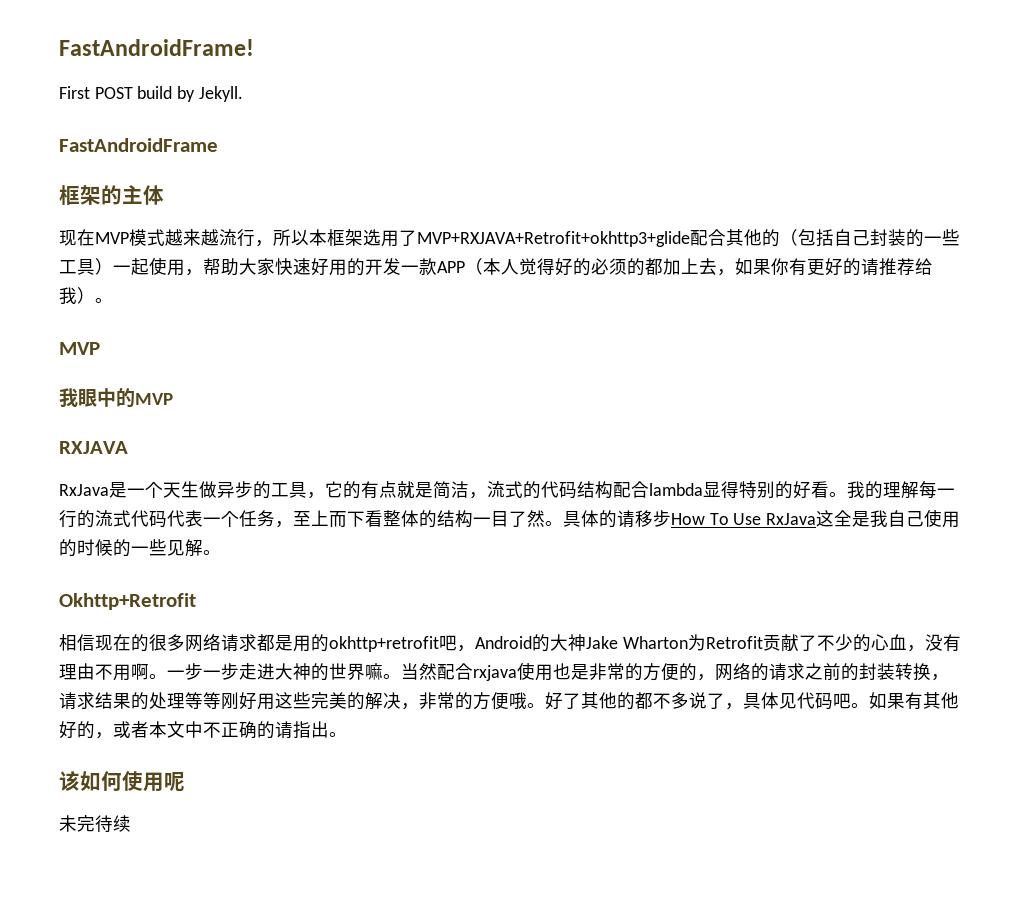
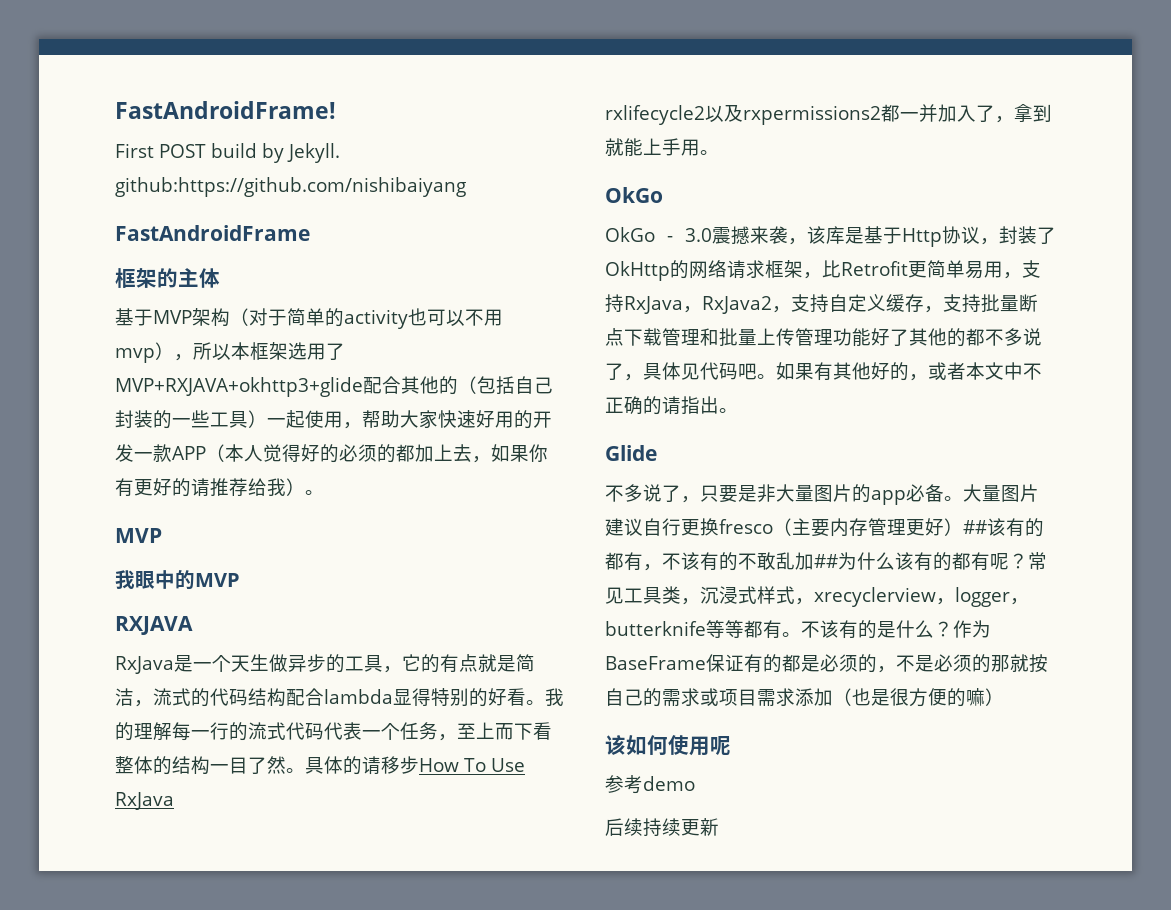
(243, 94) none -> [115,177,466,197] github:https://github.com/nishibaiyang
[59,229,255,247] 现在MVP模式越来越流行 -> [115,308,503,329] [115,342,174,363] 基于MVP架构（对于简单的activity也可以不用mvp）
[417,231,690,247] MVP+RXJAVA+Retrofit+okhttp3+glide -> [115,377,363,397] MVP+RXJAVA+okhttp3+glide
[816,509,961,528] [59,539,221,557] [59,593,196,610] [59,634,961,652] [59,662,949,681] [59,692,545,710] 这全是我自己使用的时候的一些见解。 // Okhttp+Retrofit // 相信现在的很多网络请求都是用的okhttp+retrofit吧，Android的大神Jake Wharton为Retrofit贡献了不少的心血，没有理由不用啊。一步一步走进大神的世界嘛。当然配合rxjava使用也是非常的方便的，网络的请求之前的封装转换，请求结果的处理等等刚好用这些完美的解决，非常的方便哦。 -> [605,104,1052,125] [605,138,719,157] [605,187,663,203] [605,226,1056,247] [605,260,1041,281] [605,294,1038,314] [605,328,871,347] // rxlifecycle2以及rxpermissions2都一并加入了，拿到就能上手用。 // OkGo // OkGo - 3.0震撼来袭，该库是基于Http协议，封装了OkHttp的网络请求框架，比Retrofit更简单易用，支持RxJava，RxJava2，支持自定义缓存，支持批量断点下载管理和批量上传管理功能
[59,771,185,792] [59,815,131,833] 该如何使用呢 // 未完待续 -> [605,445,657,461] [605,484,1039,505] [605,518,1044,537] [605,552,1047,571] [605,586,1029,607] [605,620,991,639] [605,654,1048,673] [605,688,1004,707] [605,735,731,756] [605,775,695,794] [605,818,719,837] Glide // 不多说了，只要是非大量图片的app必备。大量图片建议自行更换fresco（主要内存管理更好）##该有的都有，不该有的不敢乱加##为什么该有的都有呢？常见工具类，沉浸式样式，xrecyclerview，logger，butterknife等等都有。不该有的是什么？作为BaseFrame保证有的都是必须的，不是必须的那就按自己的需求或项目需求添加（也是很方便的嘛） // 该如何使用呢 // 参考demo // 后续持续更新

